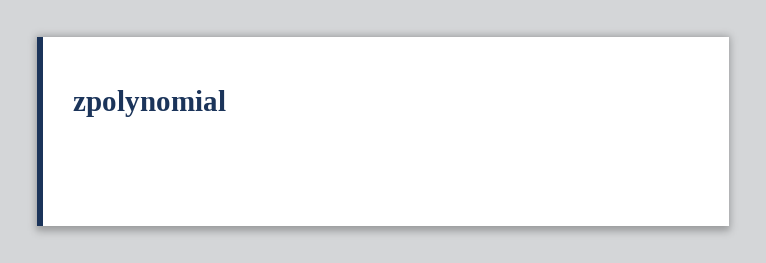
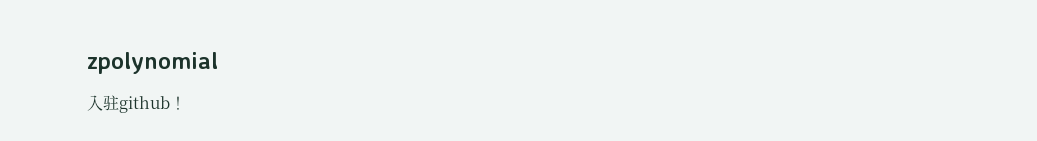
(226, 103) none -> [87,95,186,113] // 入驻github！

